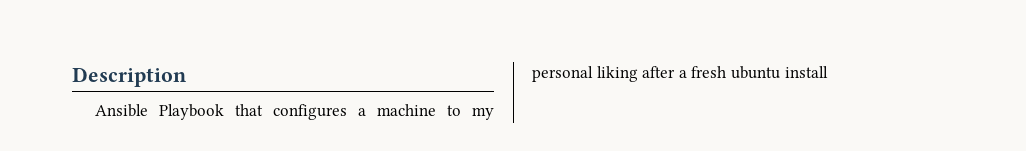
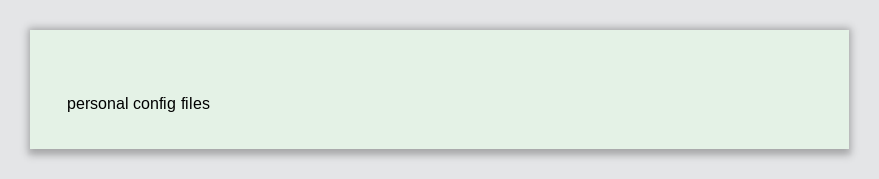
[72,67,187,87] [95,104,494,120] [532,66,828,82] Description // Ansible Playbook that configures a machine to my personal liking after a fresh ubuntu install -> [67,97,210,112] personal config files

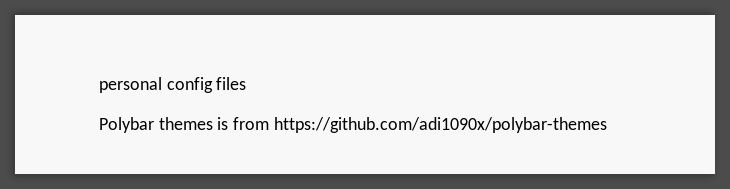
(210, 103) none -> [99,117,607,133] // Polybar themes is from https://github.com/adi1090x/polybar-themes

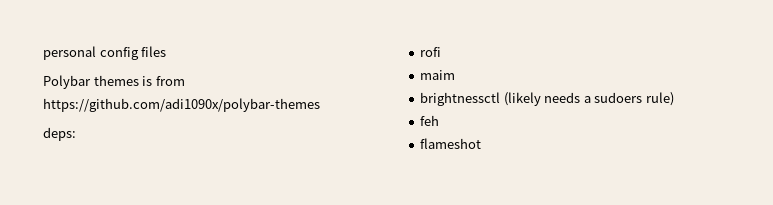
(607, 125) none -> [43,127,76,141] [420,47,442,57] [420,70,456,80] [420,92,674,106] [420,115,440,126] [420,138,482,149] // deps: // rofi // maim // brightnessctl (likely needs a sudoers rule) // feh // flameshot

